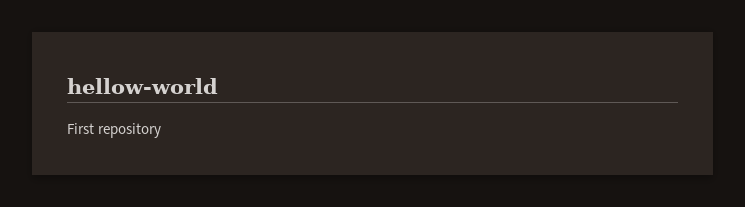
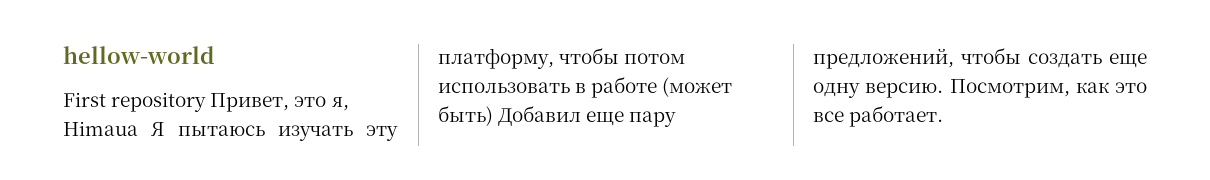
(162, 130) none -> [210,93,349,112] [63,121,398,141] [438,47,686,69] [438,76,733,98] [438,105,677,127] [813,47,1147,69] [813,79,1147,98] [813,105,944,127] Привет, это я, Himaua Я пытаюсь изучать эту платформу, чтобы потом использовать в работе (может быть) Добавил еще пару предложений, чтобы создать еще одну версию. Посмотрим, как это все работает.

